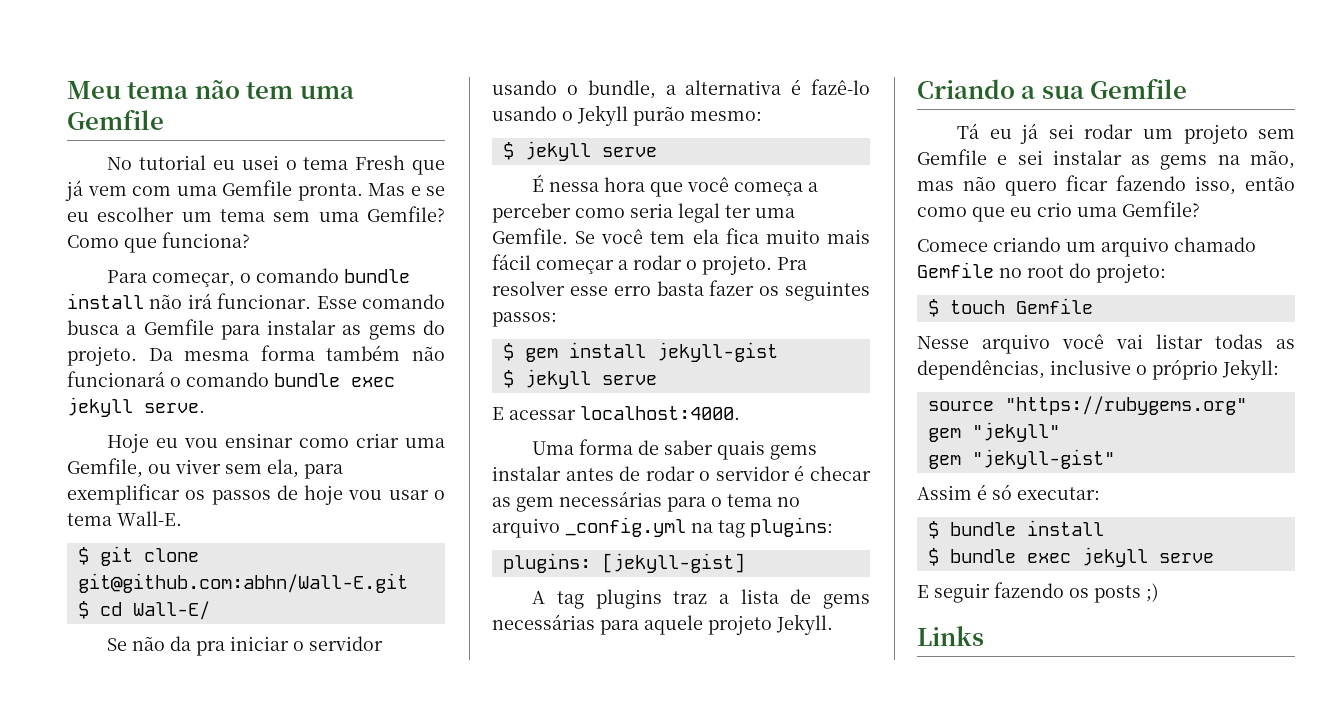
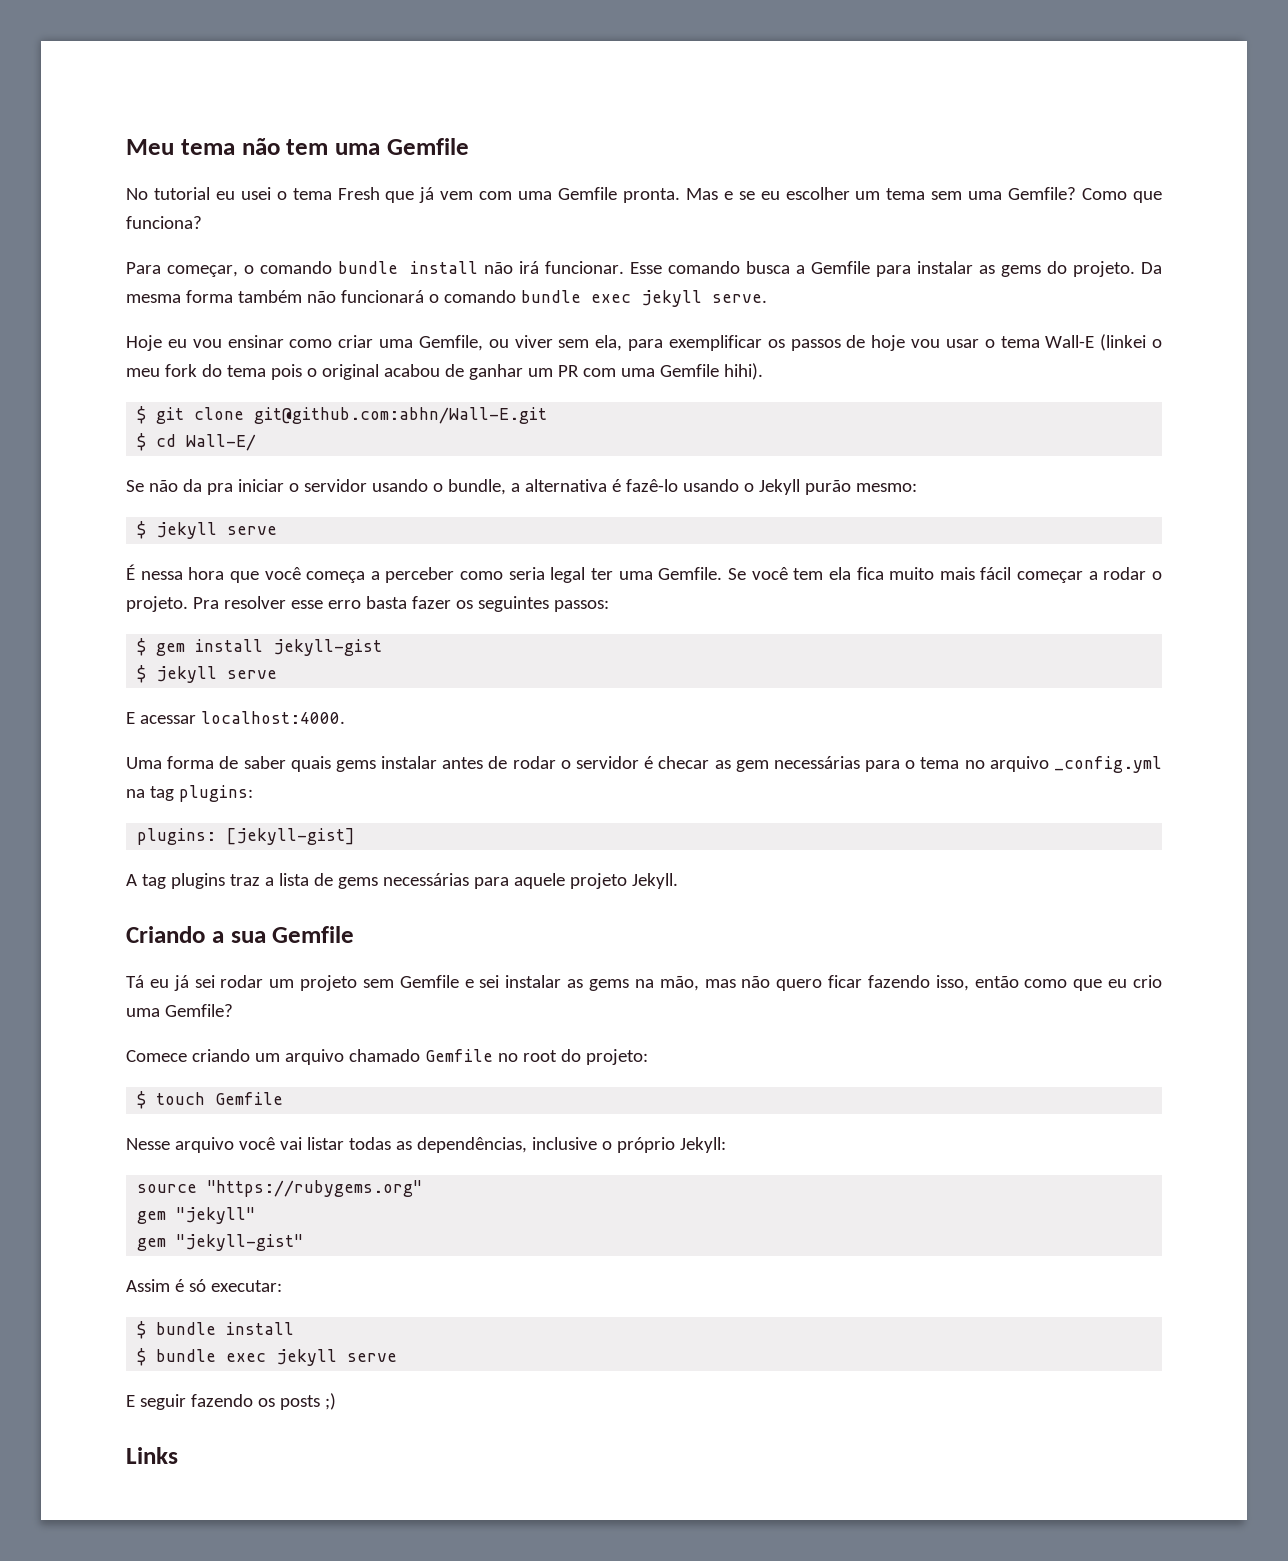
[117,511,182,526] Wall-E. -> [1045,334,1163,351] [126,363,763,380] Wall-E (linkei o meu fork do tema pois o original acabou de ganhar um PR com uma Gemfile hihi).

